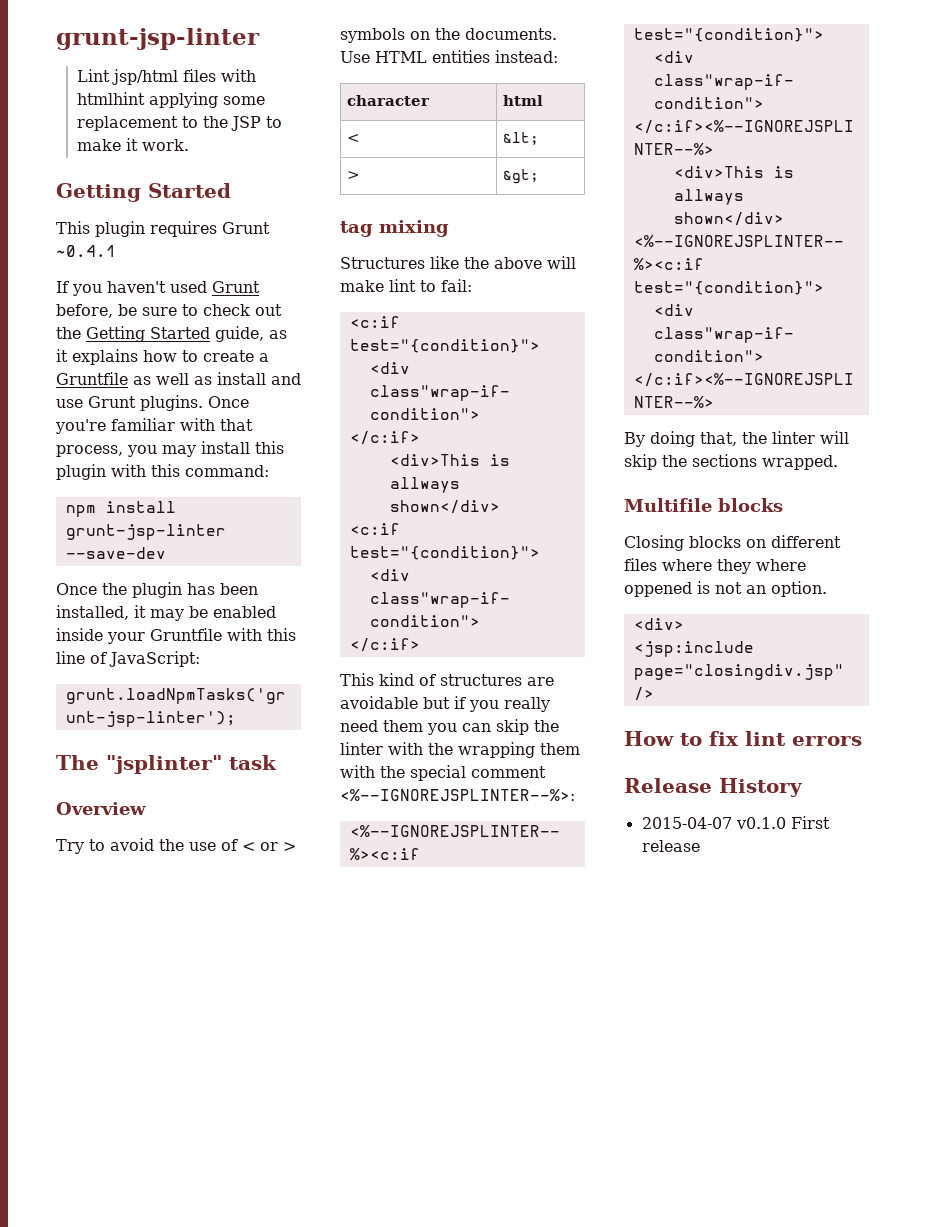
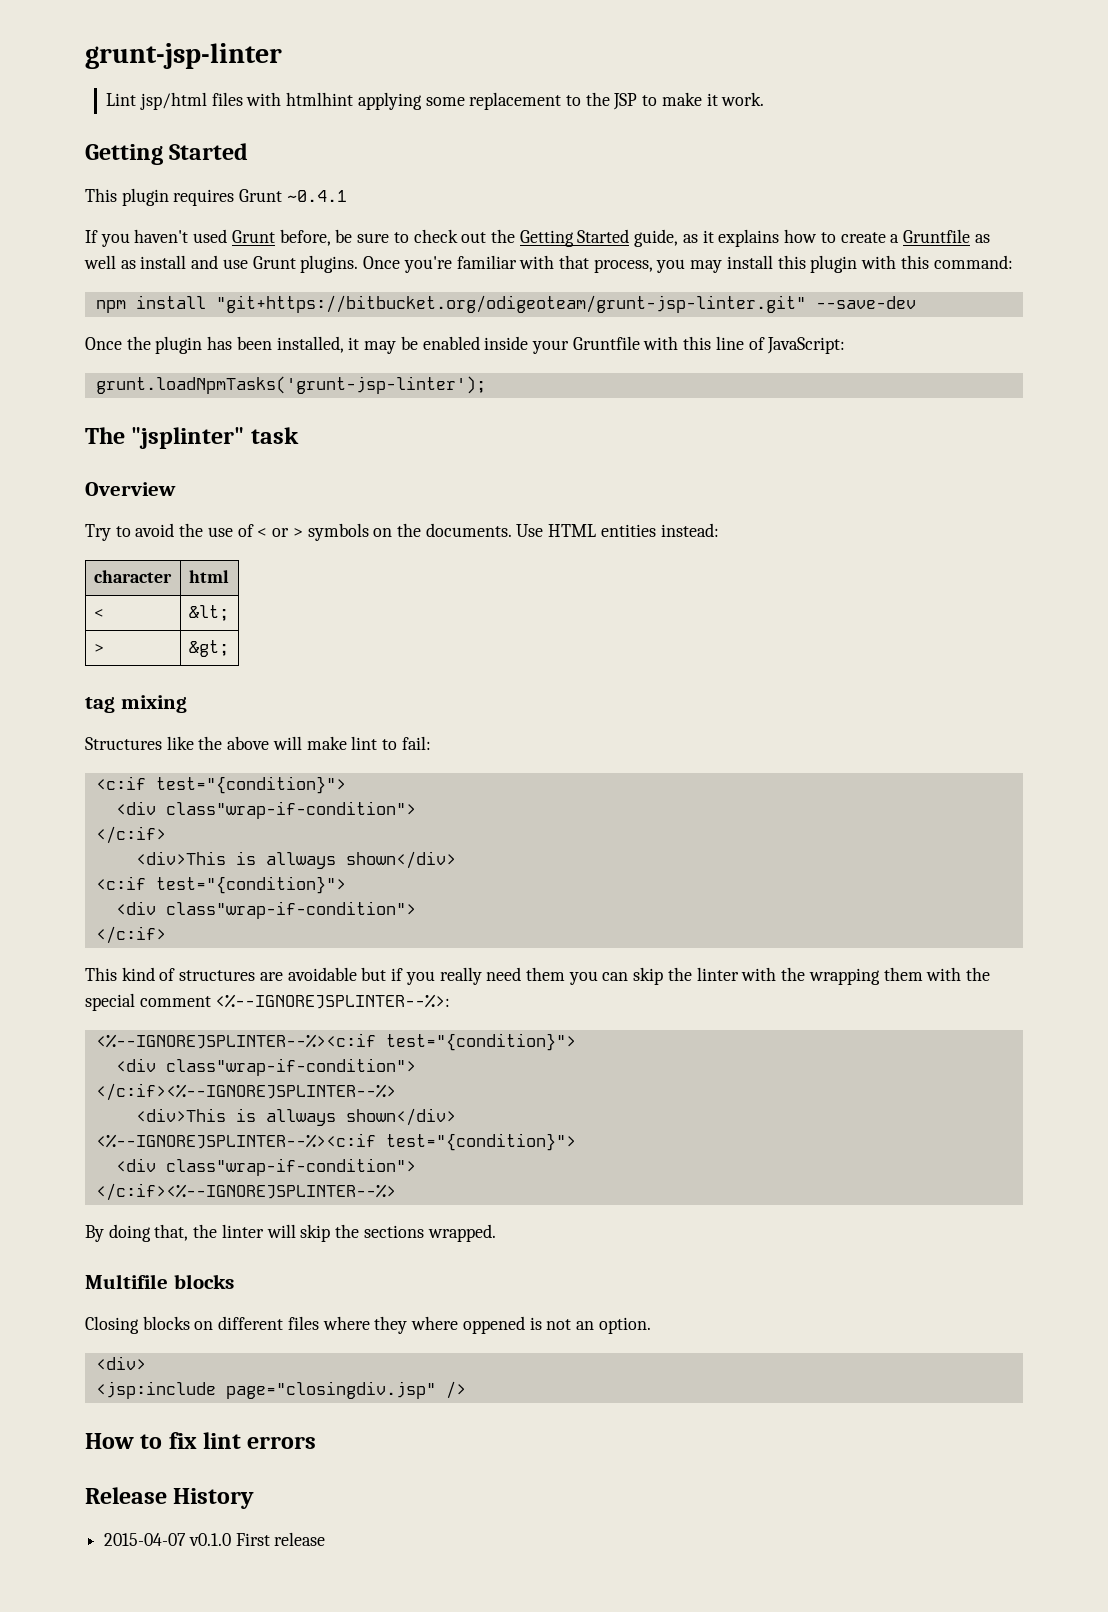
[65,524,226,540] grunt-jsp-linter -> [215,295,806,313] "git+https://bitbucket.org/odigeoteam/grunt-jsp-linter.git"

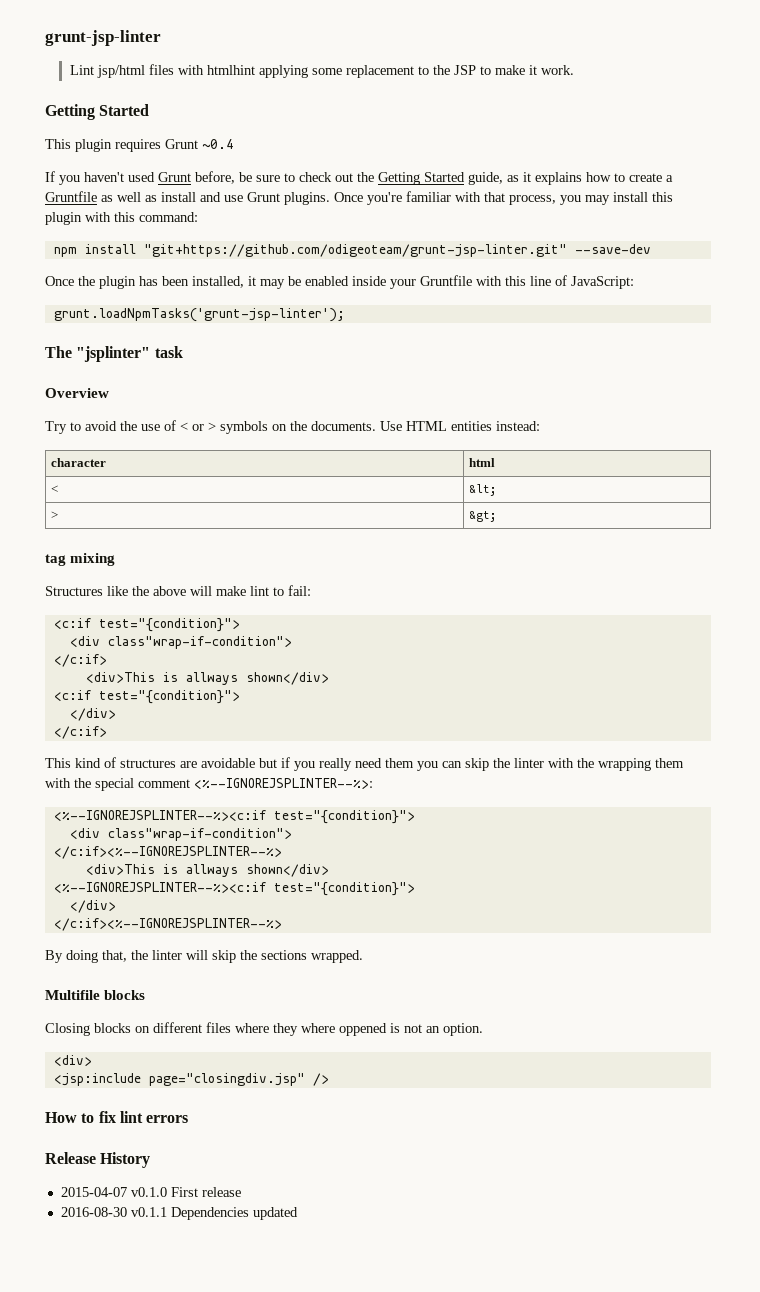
[286,190,347,202] ~0.4.1 -> [202,139,234,149] ~0.4
[215,295,806,313] "git+https://bitbucket.org/odigeoteam/grunt-jsp-linter.git" -> [143,244,567,257] "git+https://github.com/odigeoteam/grunt-jsp-linter.git"
[115,901,416,919] <div class"wrap-if-condition"> -> [69,708,116,721] </div>
[115,1158,416,1176] <div class"wrap-if-condition"> -> [69,900,116,913] </div>
(326, 1539) none -> [60,1207,298,1220] // 2016-08-30 v0.1.1 Dependencies updated

